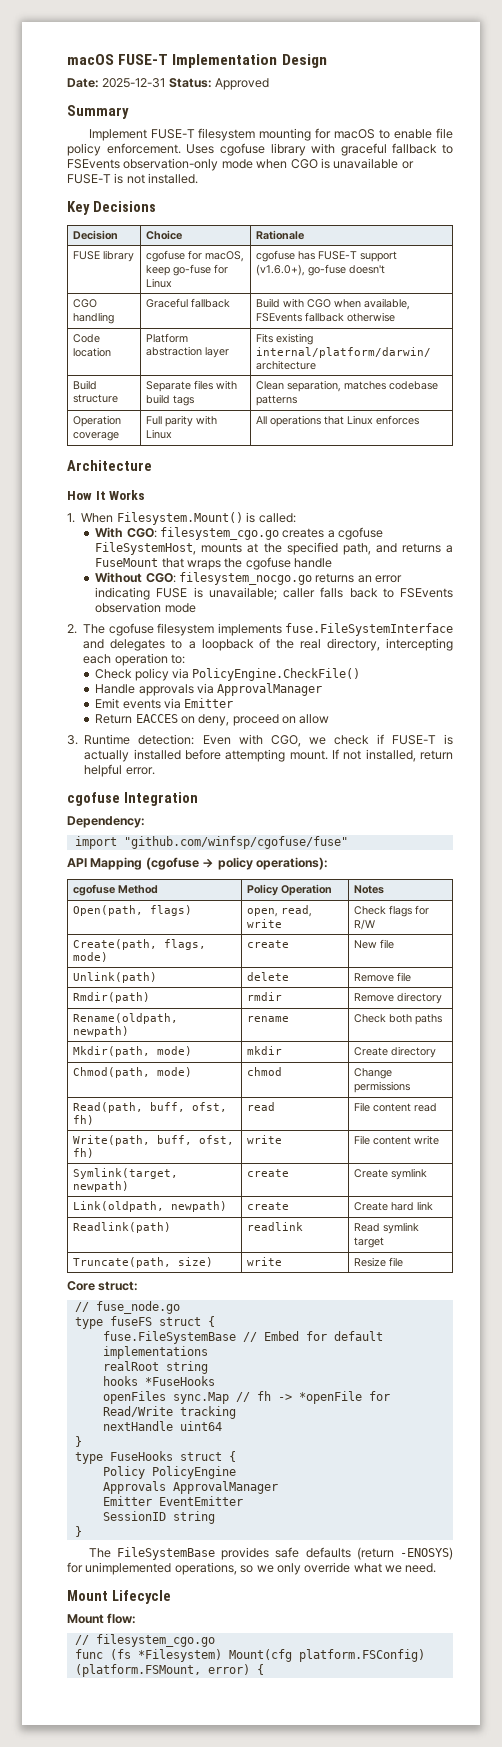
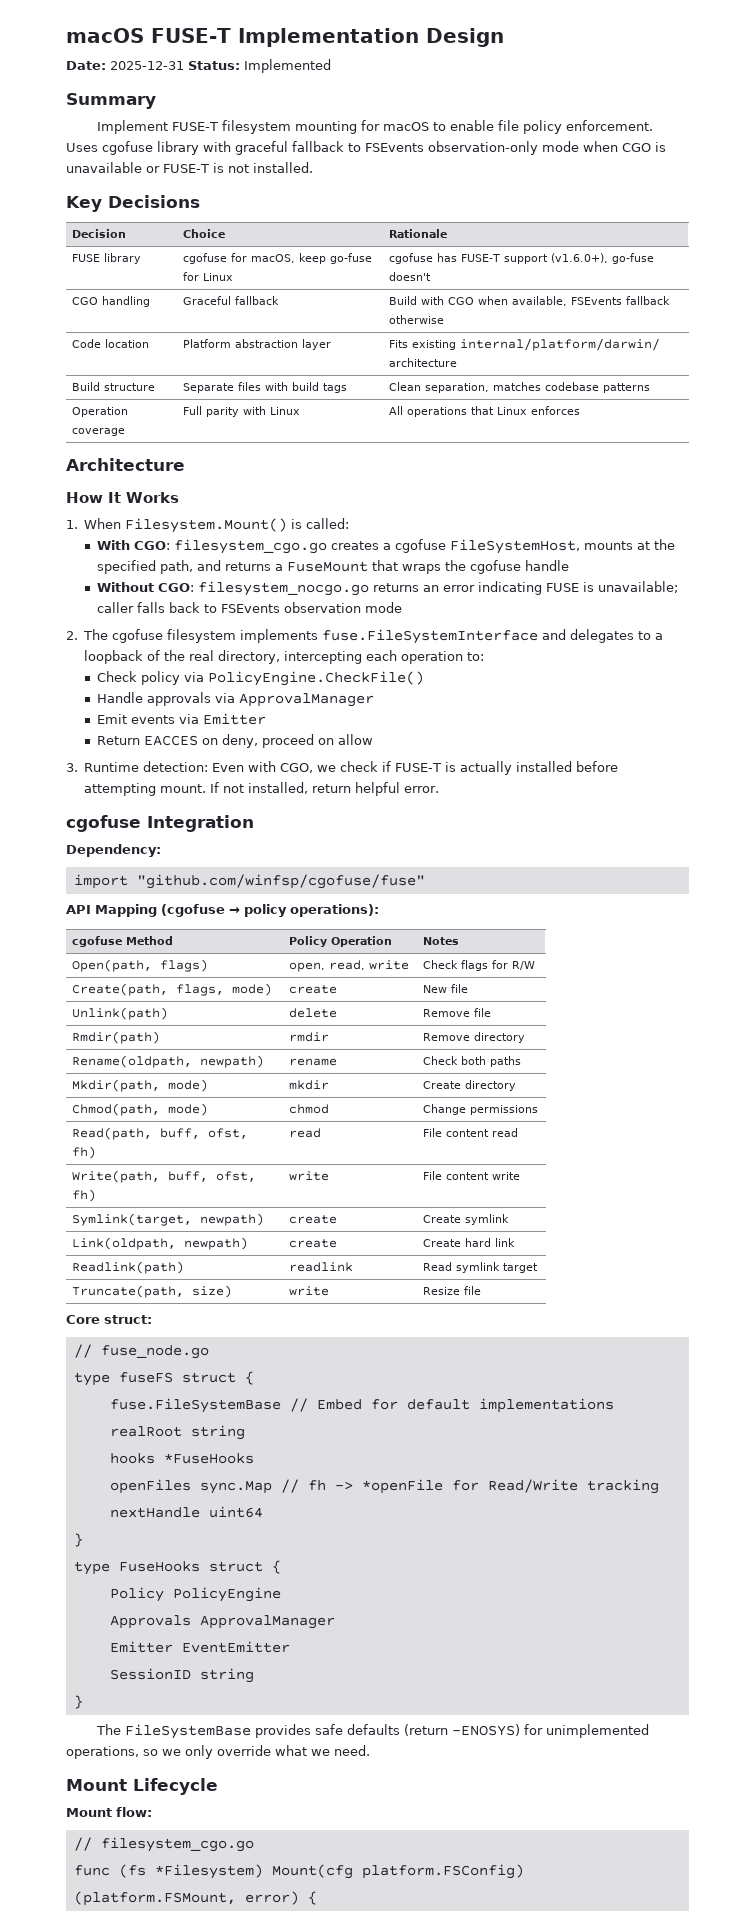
[215,78,270,90] Approved -> [244,59,331,73] Implemented

